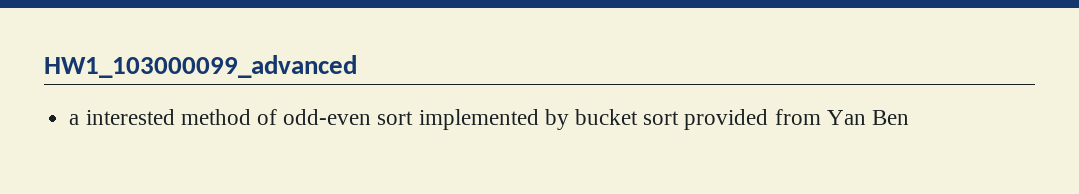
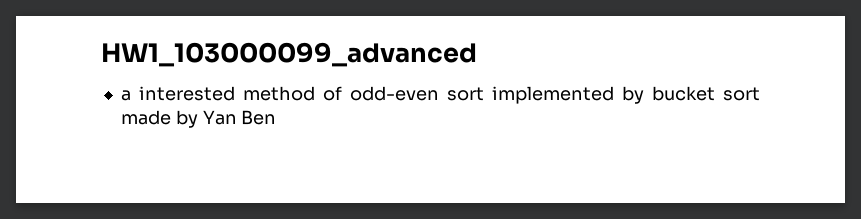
[684,109,821,130] provided from -> [120,110,198,128] made by

